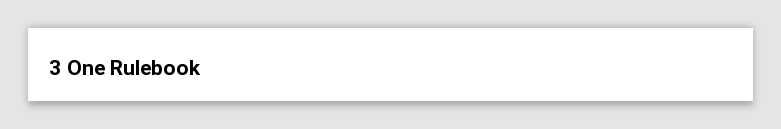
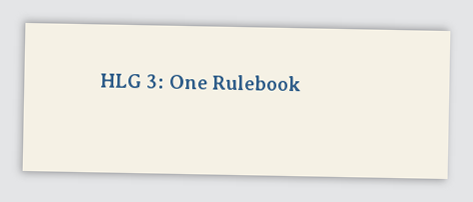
[49,60,61,75] 3 -> [100,73,165,89] HLG 3:

